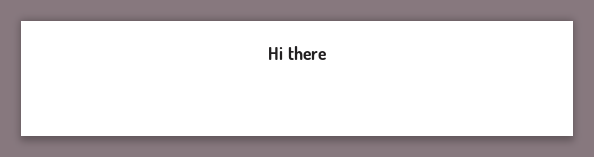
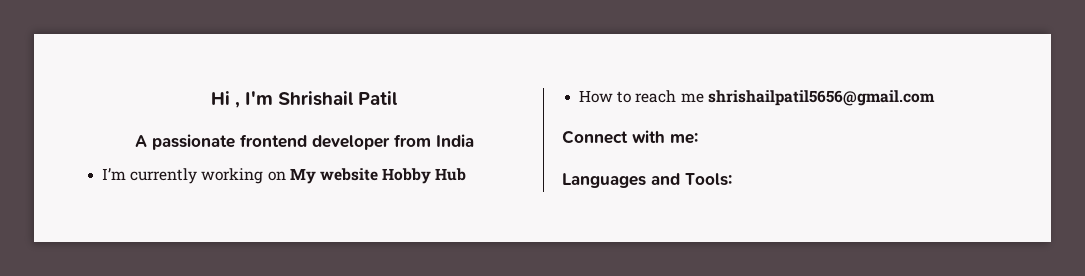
[287,46,326,60] there -> [234,91,399,108] [134,134,474,150] [102,168,467,184] [579,90,935,106] [562,130,698,144] [562,173,732,188] , I'm Shrishail Patil // A passionate frontend developer from India // I’m currently working on My website Hobby Hub // How to reach me shrishailpatil5656@gmail.com // Connect with me: // Languages and Tools:

